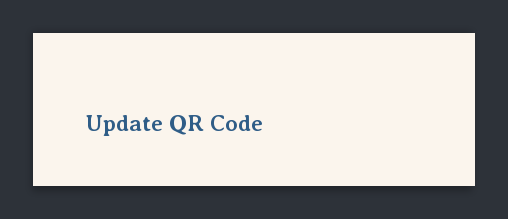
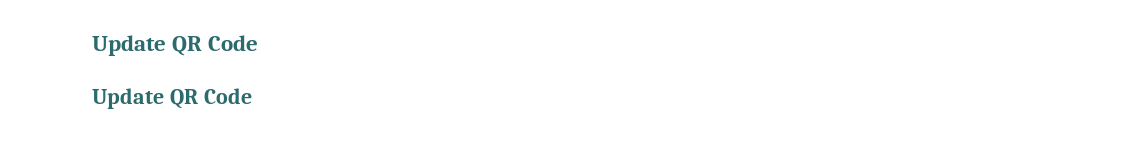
[86,115,264,136] Update QR Code -> [92,35,259,56] [92,88,252,109] Update QR Code // Update QR Code

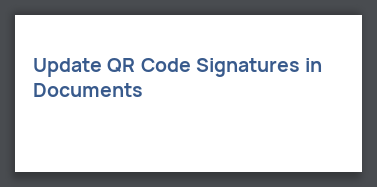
[92,35,259,56] [92,88,252,109] Update QR Code // Update QR Code -> [33,58,323,77] [33,83,143,97] Update QR Code Signatures in Documents

